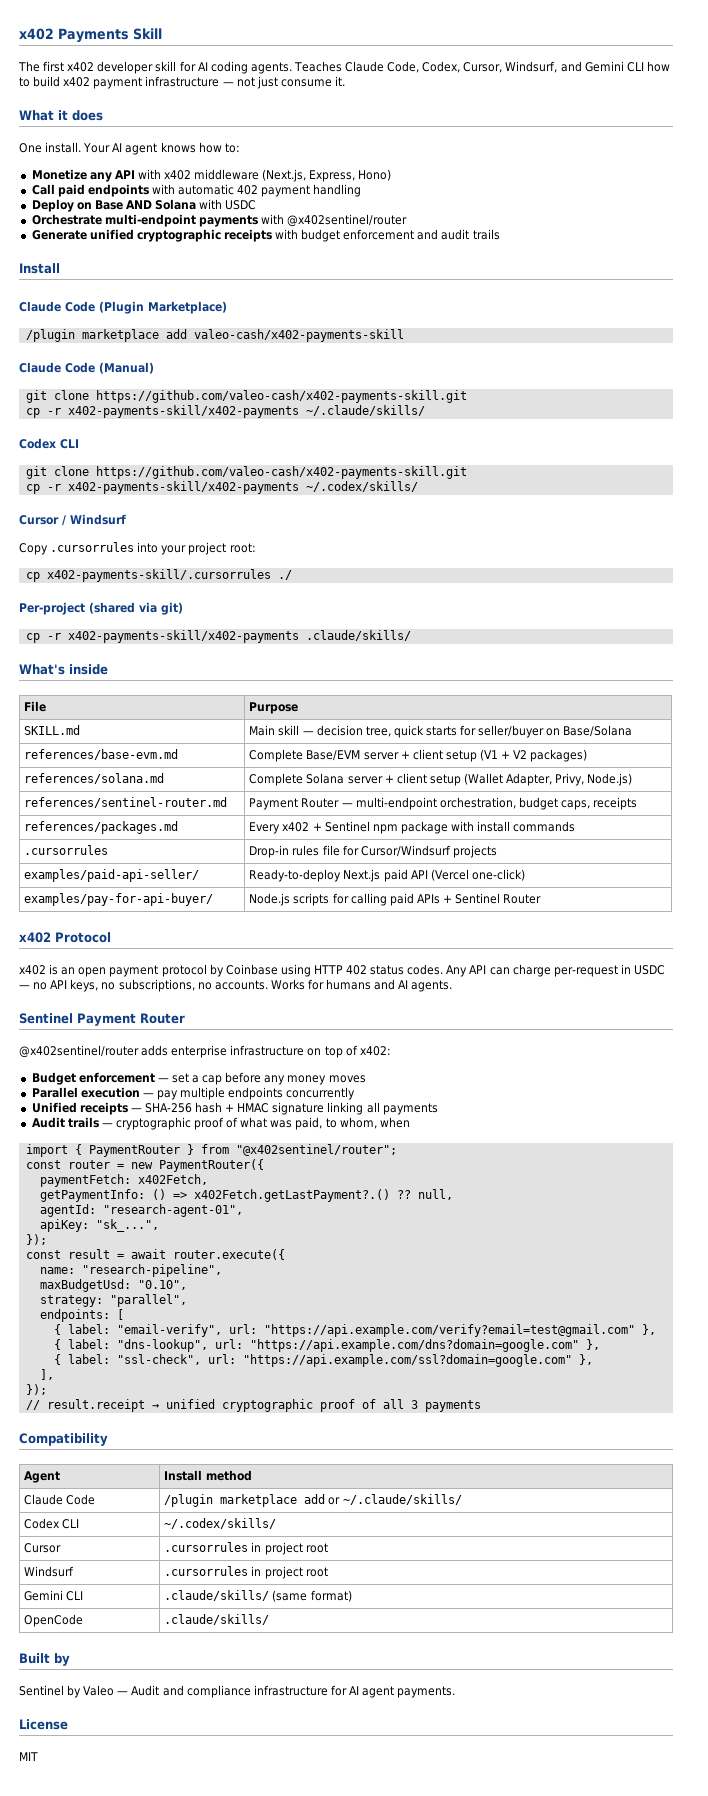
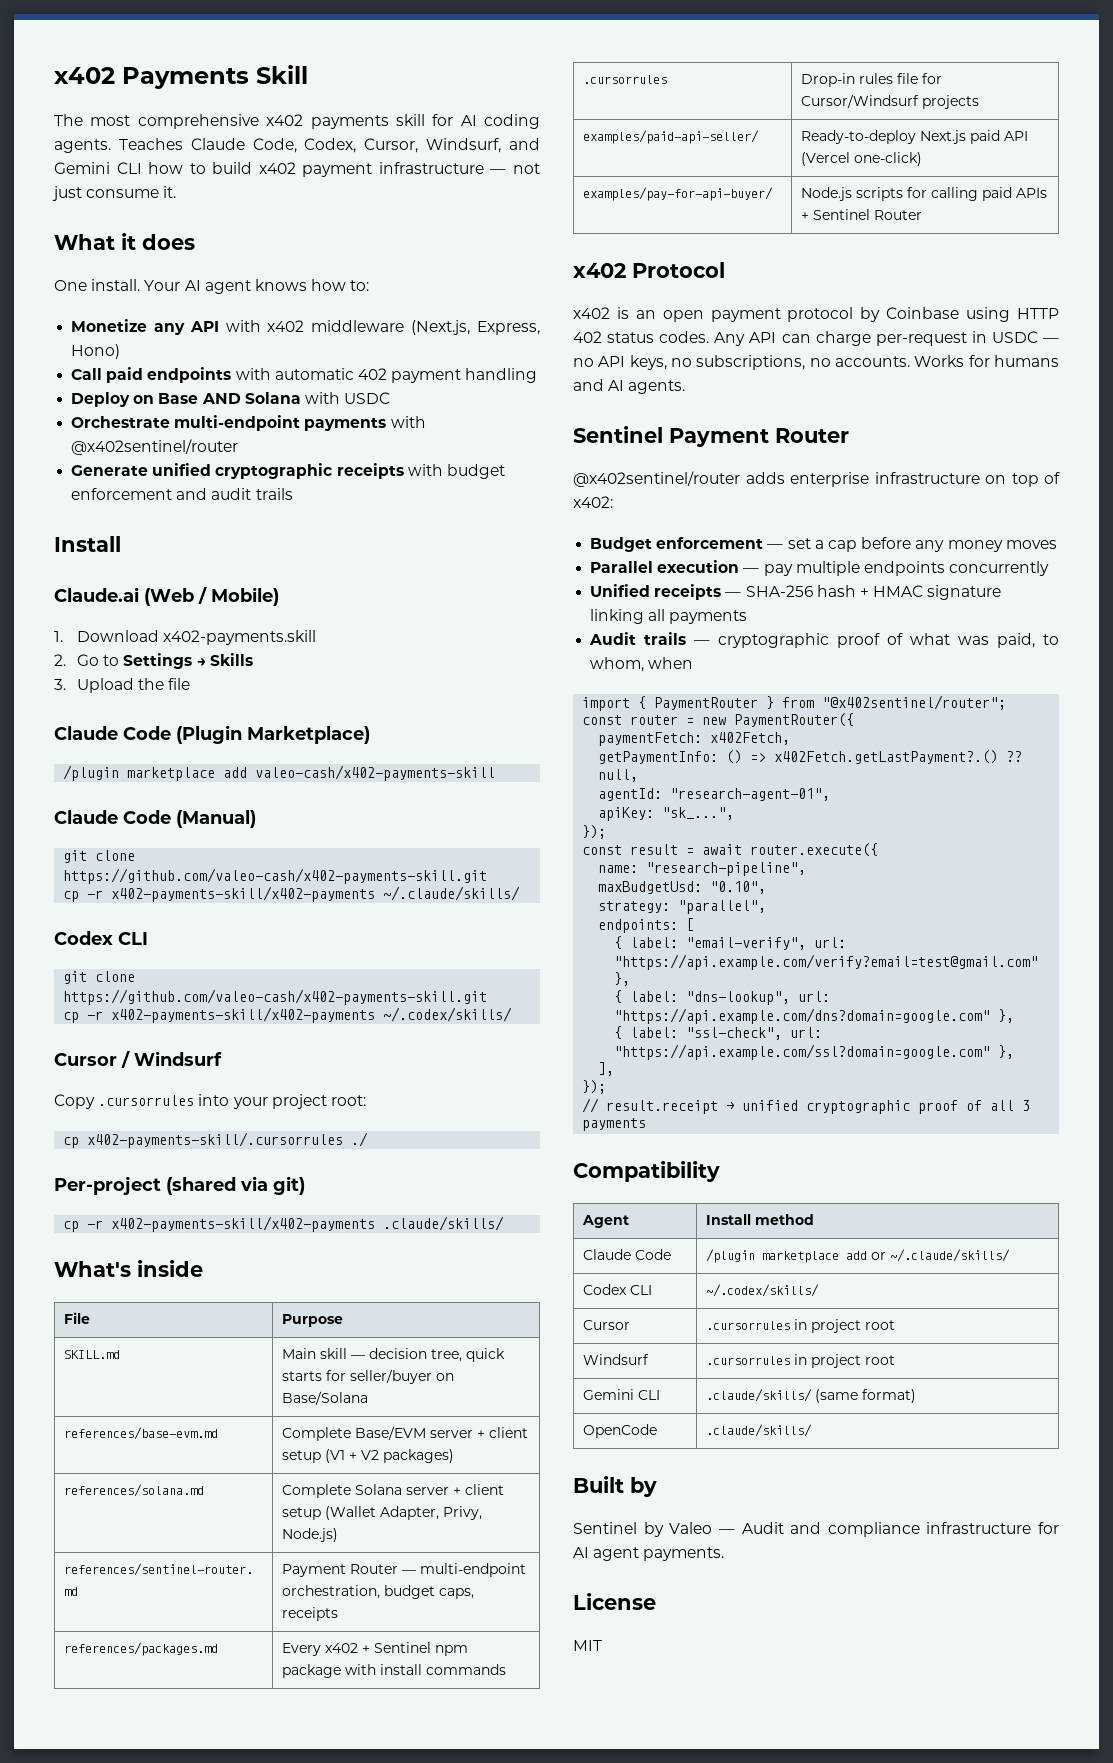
[43,61,154,74] first x402 developer -> [90,114,389,129] most comprehensive x402 payments
(60, 268) none -> [54,587,279,606] [54,630,317,645] [54,653,253,669] [54,678,191,693] // Claude.ai (Web / Mobile) // 1. Download x402-payments.skill // 2. Go to Settings → Skills // 3. Upload the file

